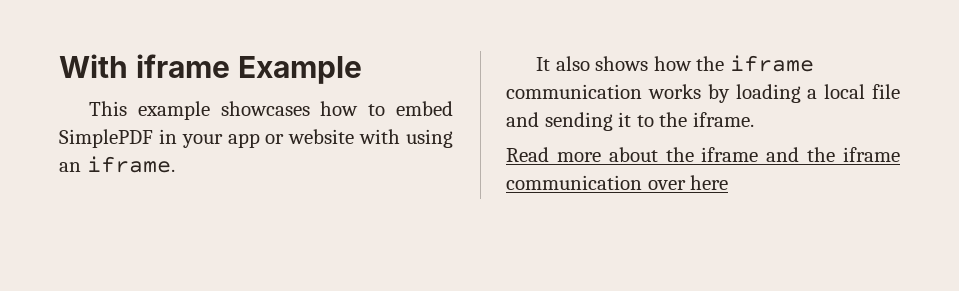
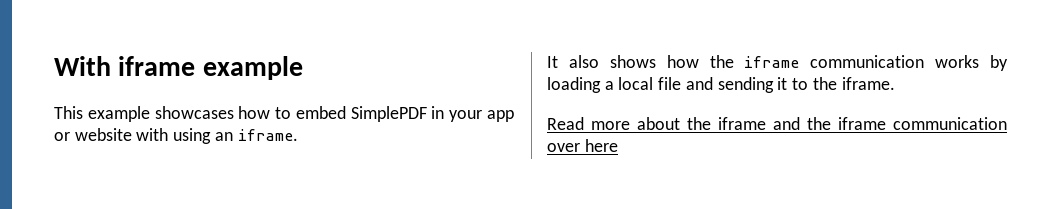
[238,56,363,84] Example -> [202,56,303,80] example

